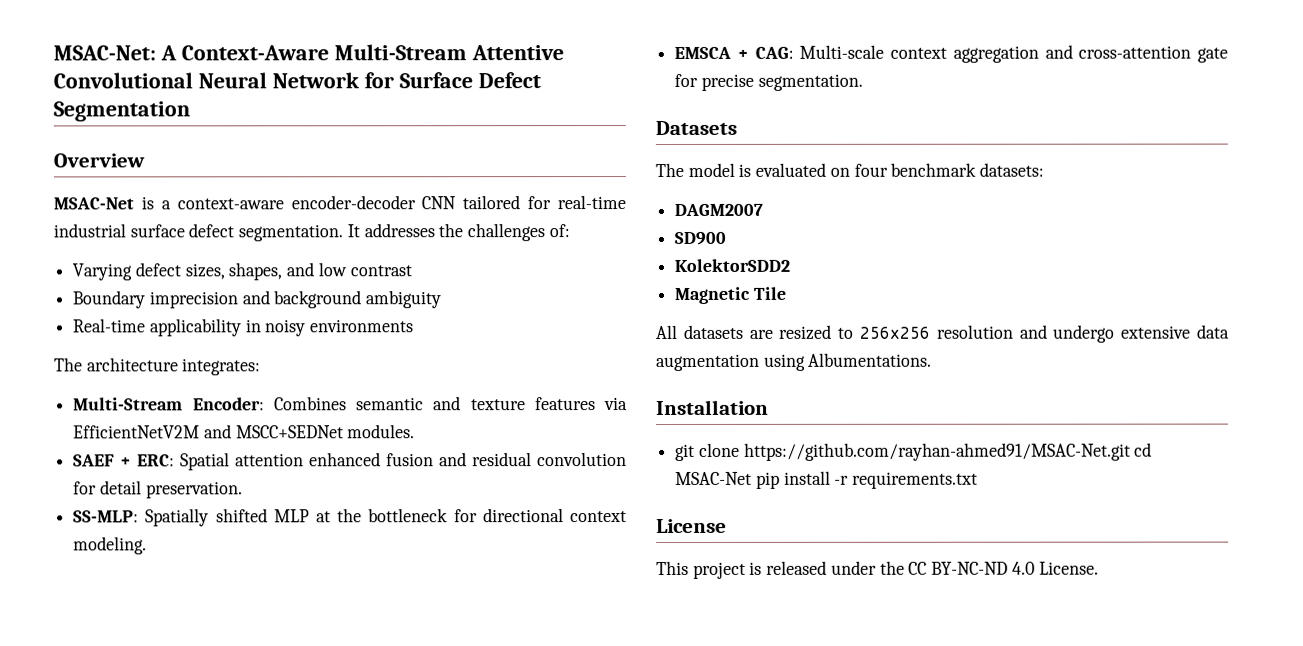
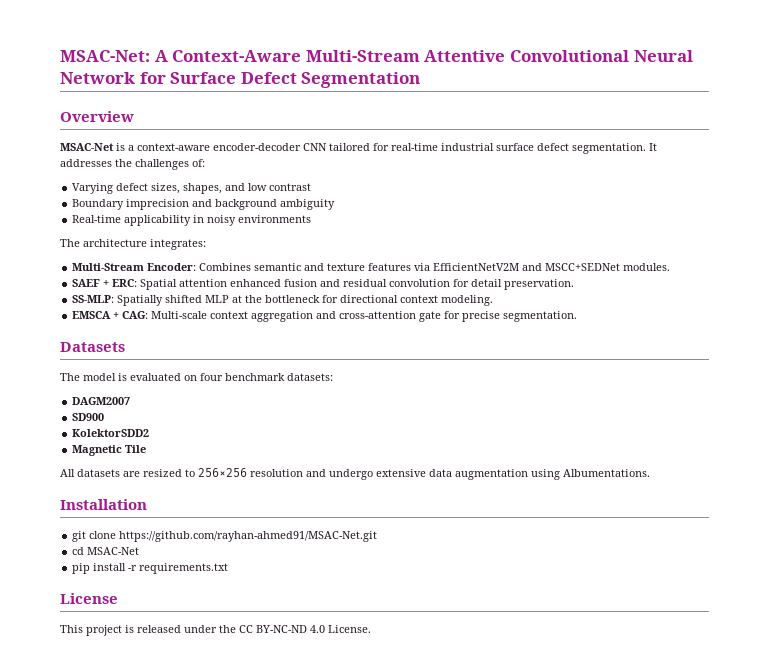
(1131, 451) none -> (378, 536) //
(753, 478) none -> (140, 551) //

